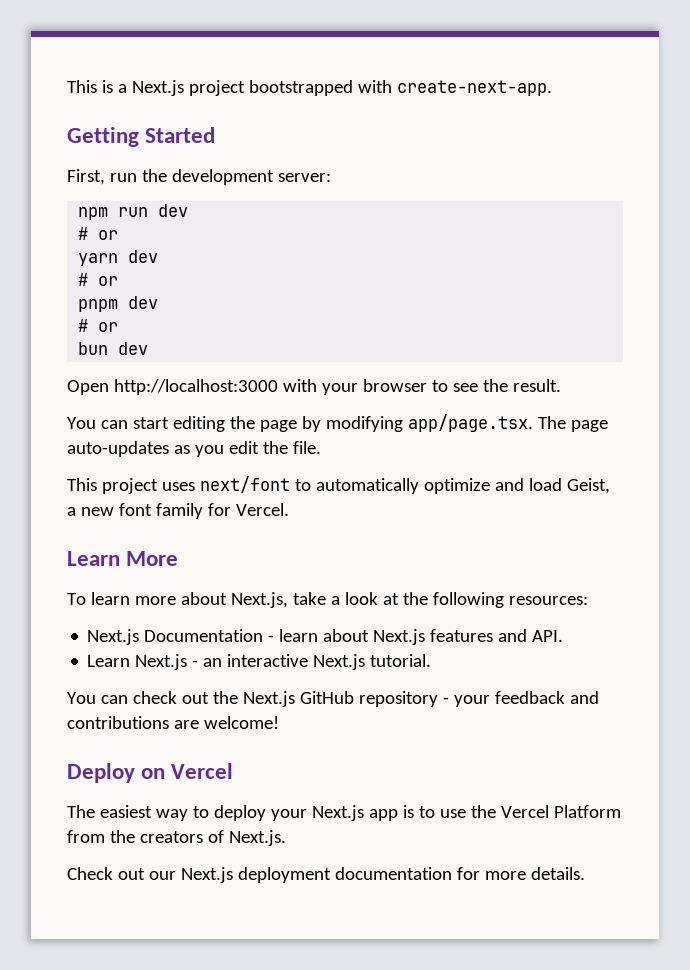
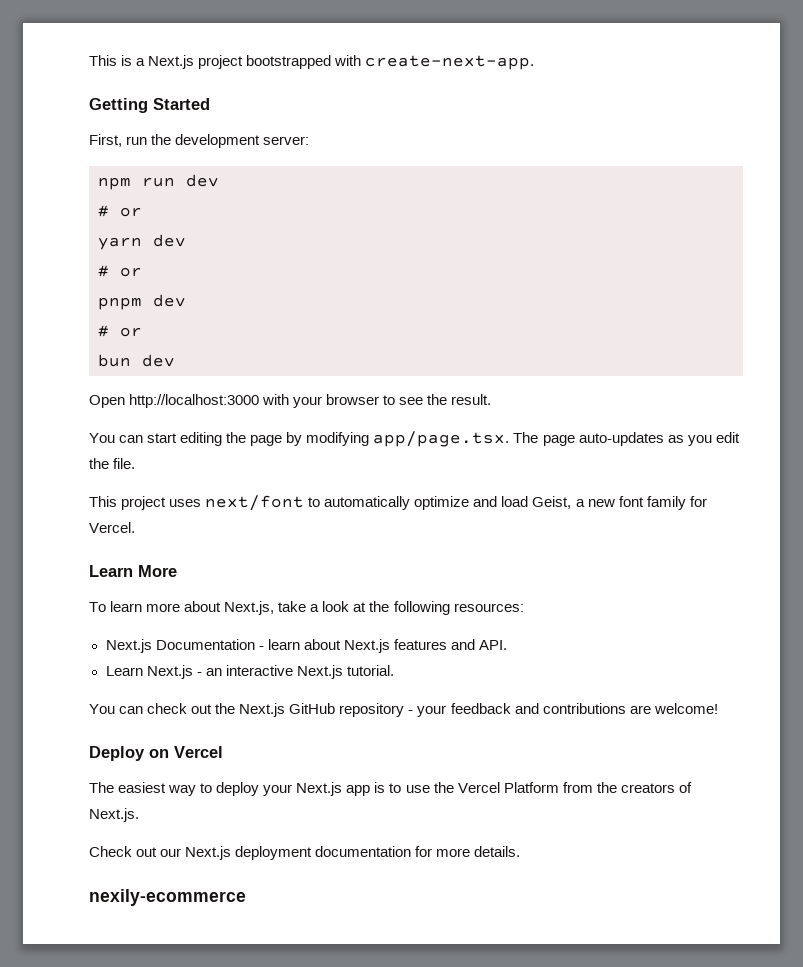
(585, 873) none -> [89,889,246,906] // nexily-ecommerce

